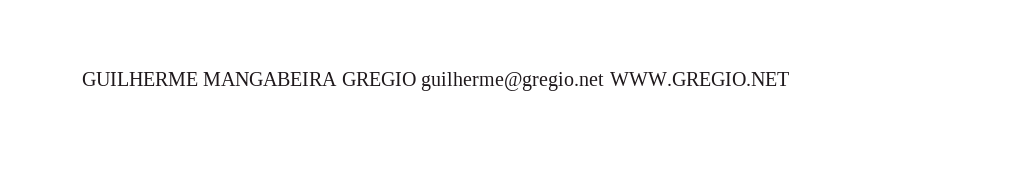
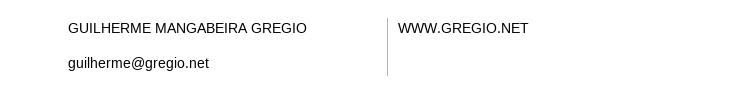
(416, 79) none -> (307, 28) //
(605, 81) none -> (209, 64) //

